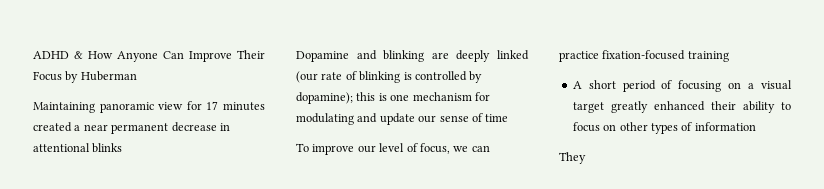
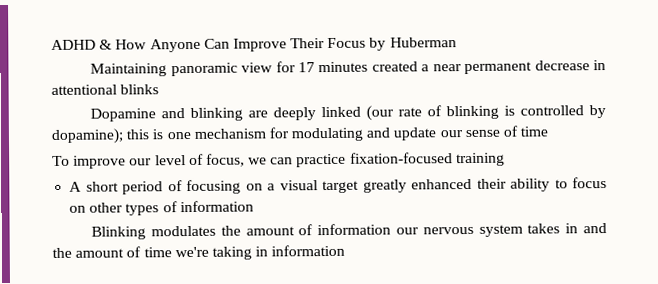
[559,152,586,164] They -> [91,223,607,240] [52,244,346,260] Blinking modulates the amount of information our nervous system takes in and the amount of time we're taking in information

